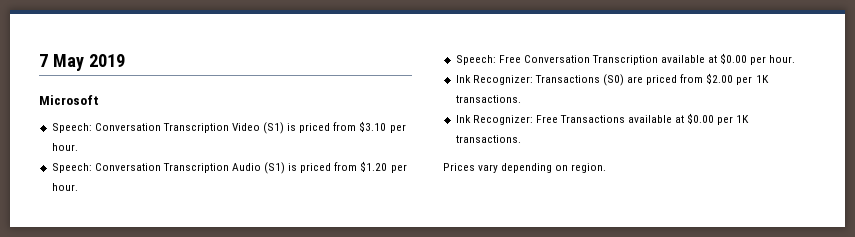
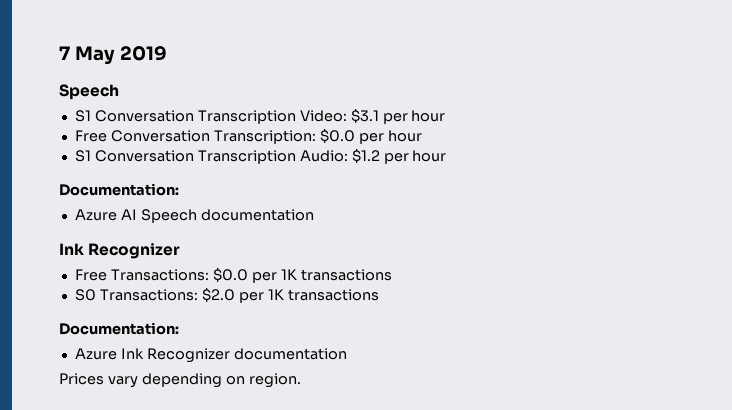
[39,95,99,105] [51,121,406,134] [51,143,78,151] [51,161,407,174] [51,183,78,191] [455,53,796,65] [455,73,769,86] [455,95,521,103] [455,113,750,125] [455,135,521,143] Microsoft // Speech: Conversation Transcription Video (S1) is priced from $3.10 per hour. // Speech: Conversation Transcription Audio (S1) is priced from $1.20 per hour. // Speech: Free Conversation Transcription available at $0.00 per hour. // Ink Recognizer: Transactions (S0) are priced from $2.00 per 1K transactions. // Ink Recognizer: Free Transactions available at $0.00 per 1K transactions. -> [59,84,119,100] [74,109,446,124] [74,129,422,144] [74,149,447,164] [59,183,179,196] [74,209,314,223] [59,243,181,259] [74,268,392,283] [74,288,379,303] [59,322,179,335] [74,348,347,363] Speech // S1 Conversation Transcription Video: $3.1 per hour // Free Conversation Transcription: $0.0 per hour // S1 Conversation Transcription Audio: $1.2 per hour // Documentation: // Azure AI Speech documentation // Ink Recognizer // Free Transactions: $0.0 per 1K transactions // S0 Transactions: $2.0 per 1K transactions // Documentation: // Azure Ink Recognizer documentation

